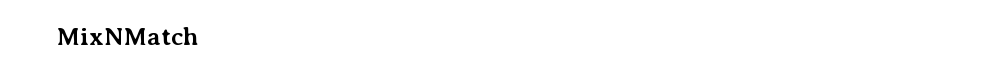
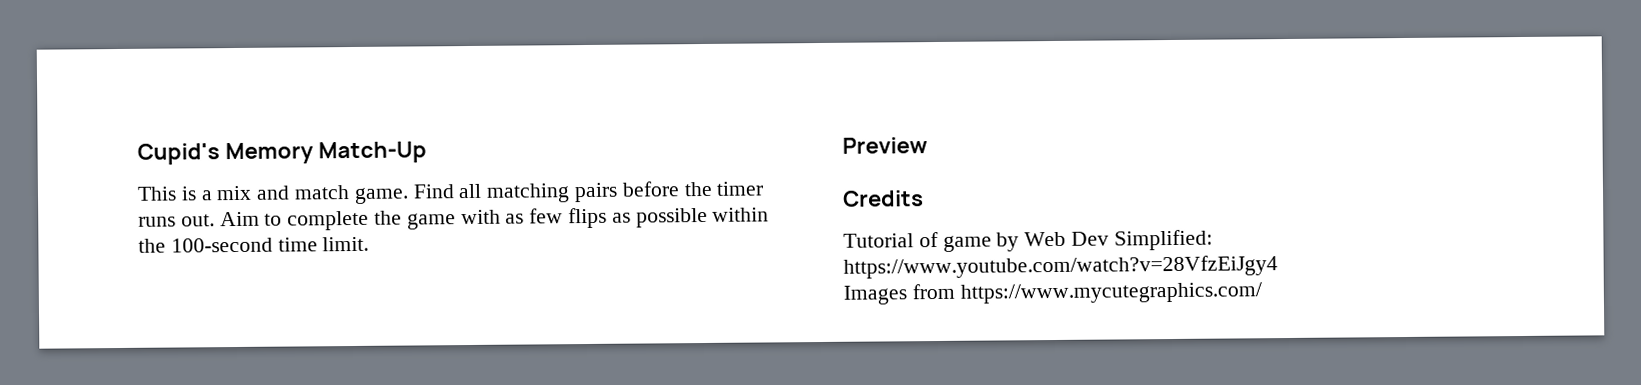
[56,27,198,45] MixNMatch -> [137,141,427,165] [137,181,765,204] [138,207,770,231] [138,236,370,253] [842,137,928,154] [842,190,924,207] [843,229,1213,252] [843,255,1278,279] [843,282,1262,305] Cupid's Memory Match-Up // This is a mix and match game. Find all matching pairs before the timer runs out. Aim to complete the game with as few flips as possible within the 100-second time limit. // Preview // Credits // Tutorial of game by Web Dev Simplified: https://www.youtube.com/watch?v=28VfzEiJgy4 // Images from https://www.mycutegraphics.com/

